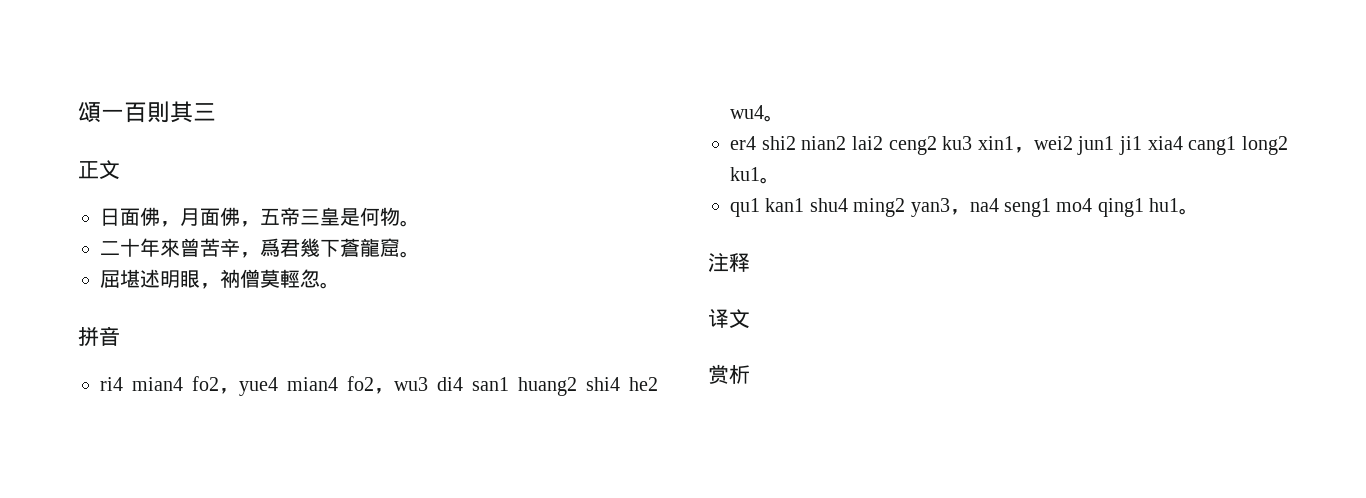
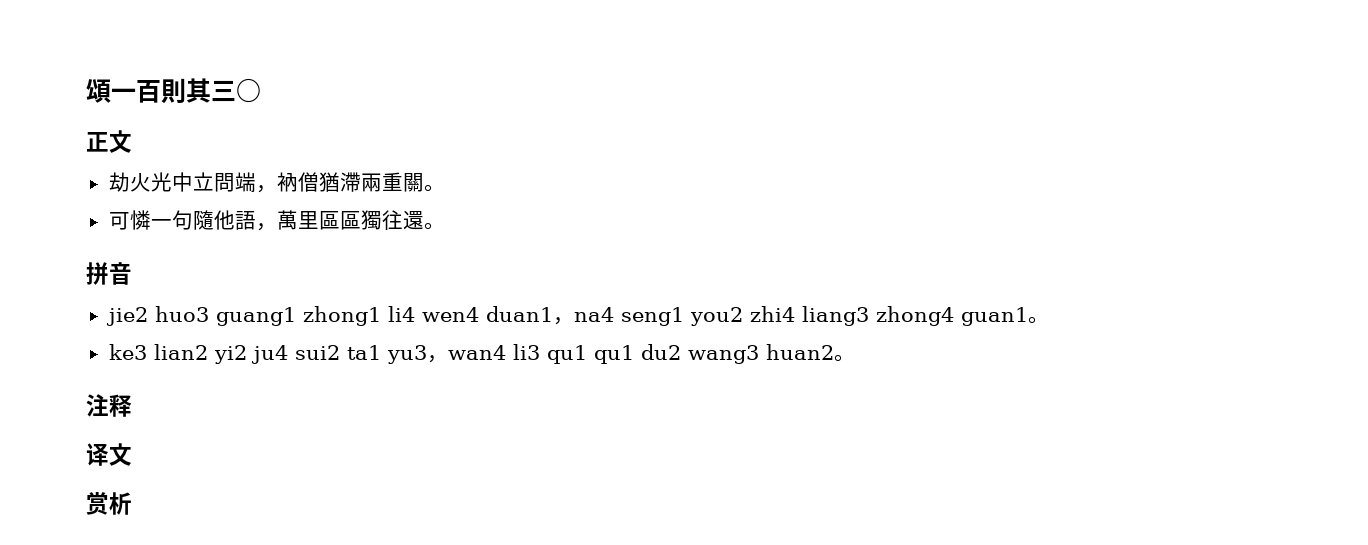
(216, 112) none -> [236,78,261,103] ○
[100,207,420,227] [100,238,420,258] [100,269,340,289] [78,326,120,346] [100,376,658,396] [730,105,784,122] [730,136,1288,155] [730,167,780,184] [730,198,1180,217] 日面佛，月面佛，五帝三皇是何物。 // 二十年來曾苦辛，爲君幾下蒼龍窟。 // 屈堪述明眼，衲僧莫輕忽。 // 拼音 // ri4 mian4 fo2，yue4 mian4 fo2，wu3 di4 san1 huang2 shi4 he2 wu4。 // er4 shi2 nian2 lai2 ceng2 ku3 xin1，wei2 jun1 ji1 xia4 cang1 long2 ku1。 // qu1 kan1 shu4 ming2 yan3，na4 seng1 mo4 qing1 hu1 -> [108,172,445,193] [108,210,445,231] [86,262,132,285] [105,306,1049,326] [108,344,834,364] 劫火光中立問端，衲僧猶滯兩重關。 // 可憐一句隨他語，萬里區區獨往還。 // 拼音 // jie2 huo3 guang1 zhong1 li4 wen4 duan1，na4 seng1 you2 zhi4 liang3 zhong4 guan1。 // ke3 lian2 yi2 ju4 sui2 ta1 yu3，wan4 li3 qu1 qu1 du2 wang3 huan2

